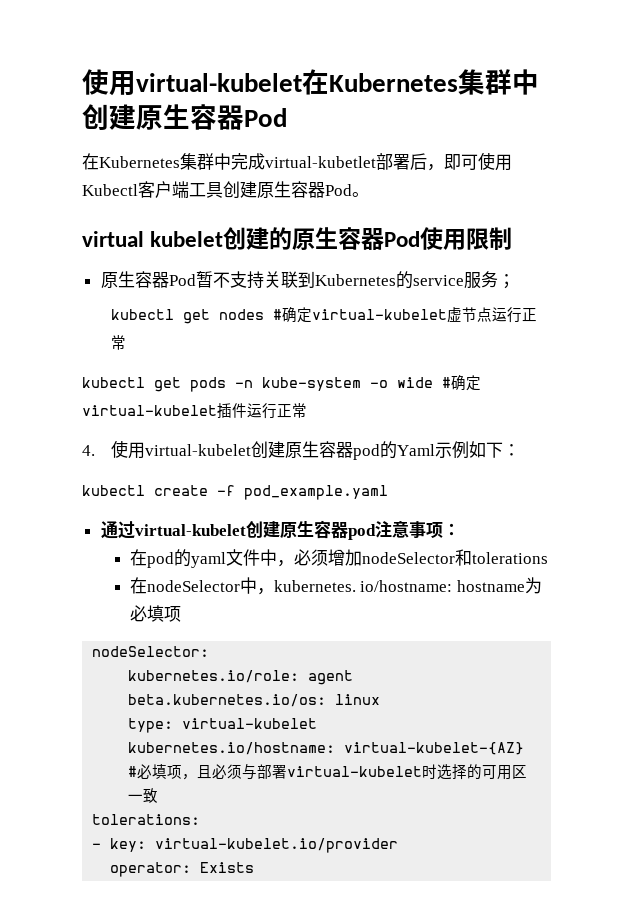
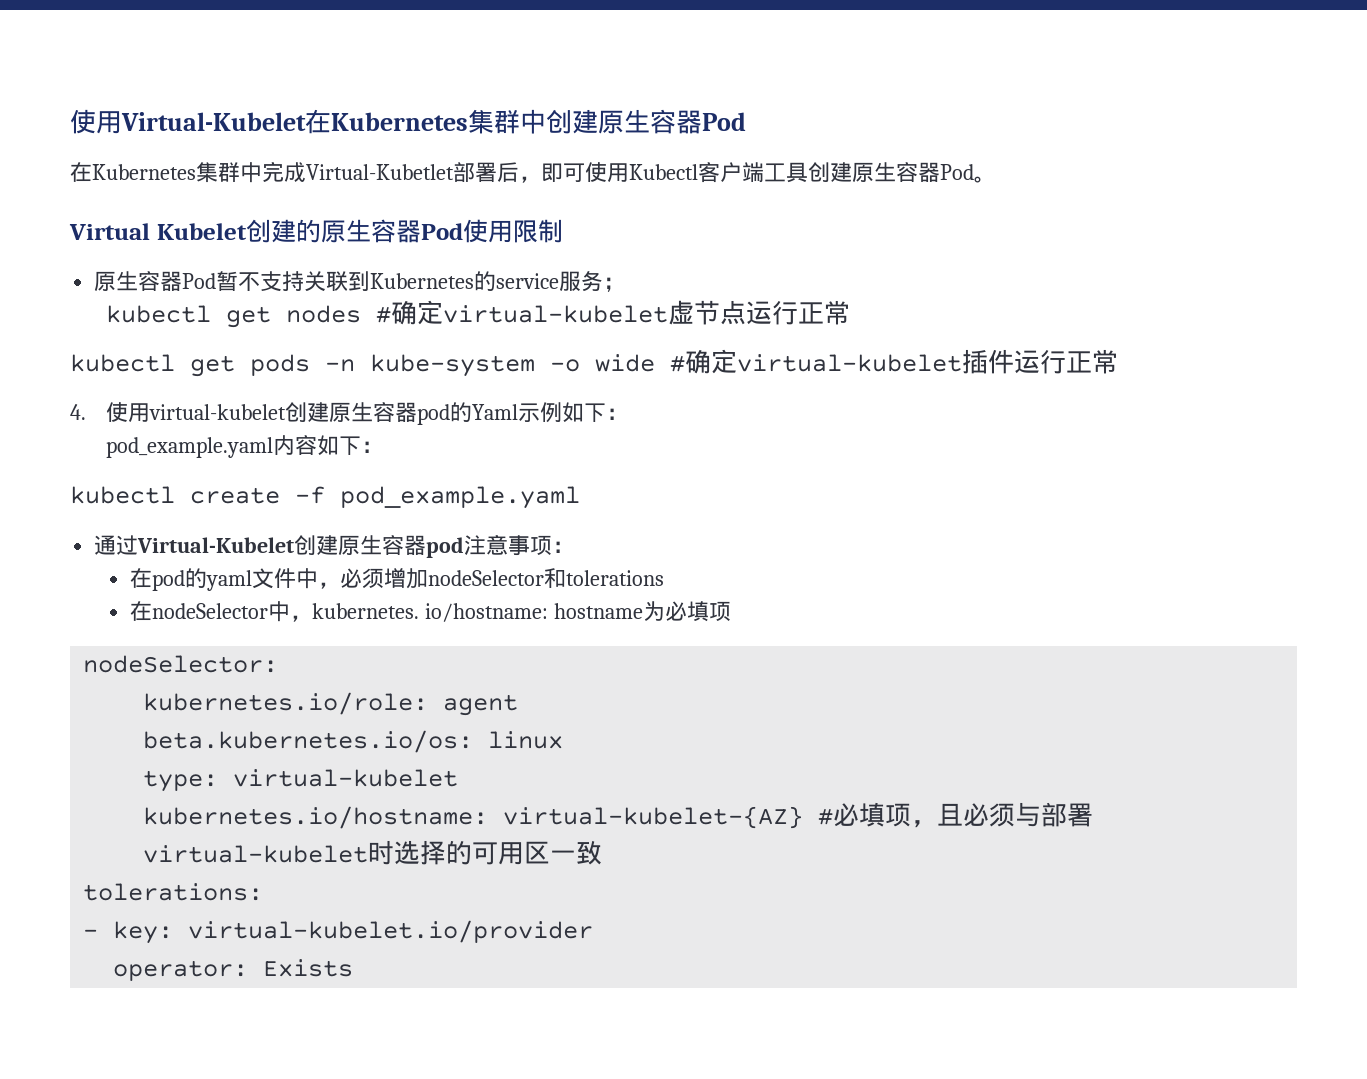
[82,69,302,96] 使用virtual-kubelet -> [70,109,306,134] 使用Virtual-Kubelet
[265,156,376,168] virtual-kubetlet -> [306,164,454,180] Virtual-Kubetlet
[82,231,224,247] virtual kubelet -> [69,223,247,240] Virtual Kubelet
(521, 450) none -> [105,435,383,458] // pod_example.yaml内容如下：
[134,524,246,536] virtual-kubelet -> [137,537,295,553] Virtual-Kubelet

